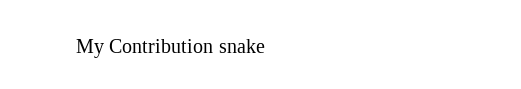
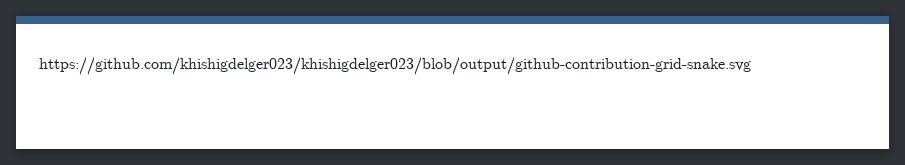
[76,39,265,58] My Contribution snake -> [39,57,751,75] https://github.com/khishigdelger023/khishigdelger023/blob/output/github-contribution-grid-snake.svg

